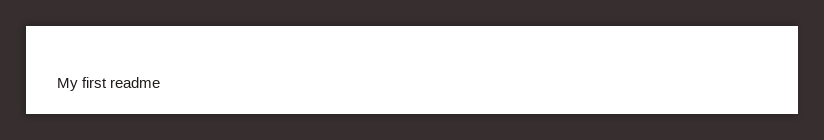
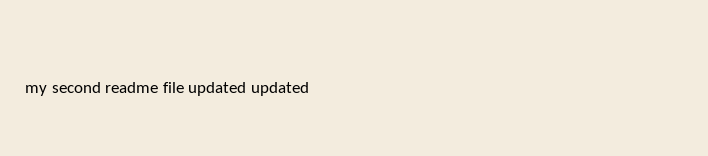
[57,77,161,91] My first readme -> [25,82,309,96] my second readme file updated updated

